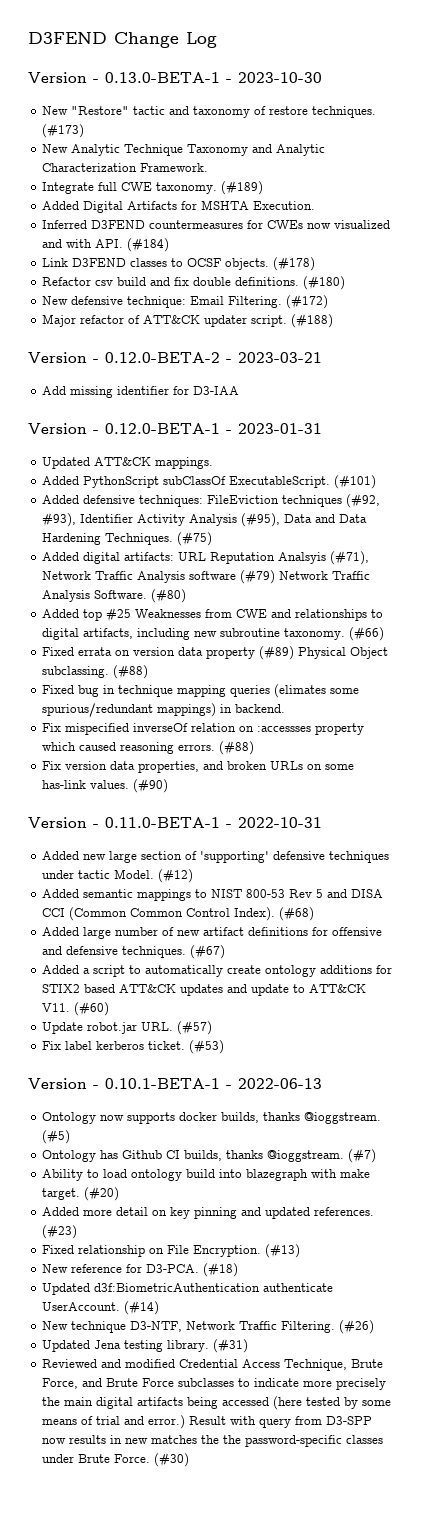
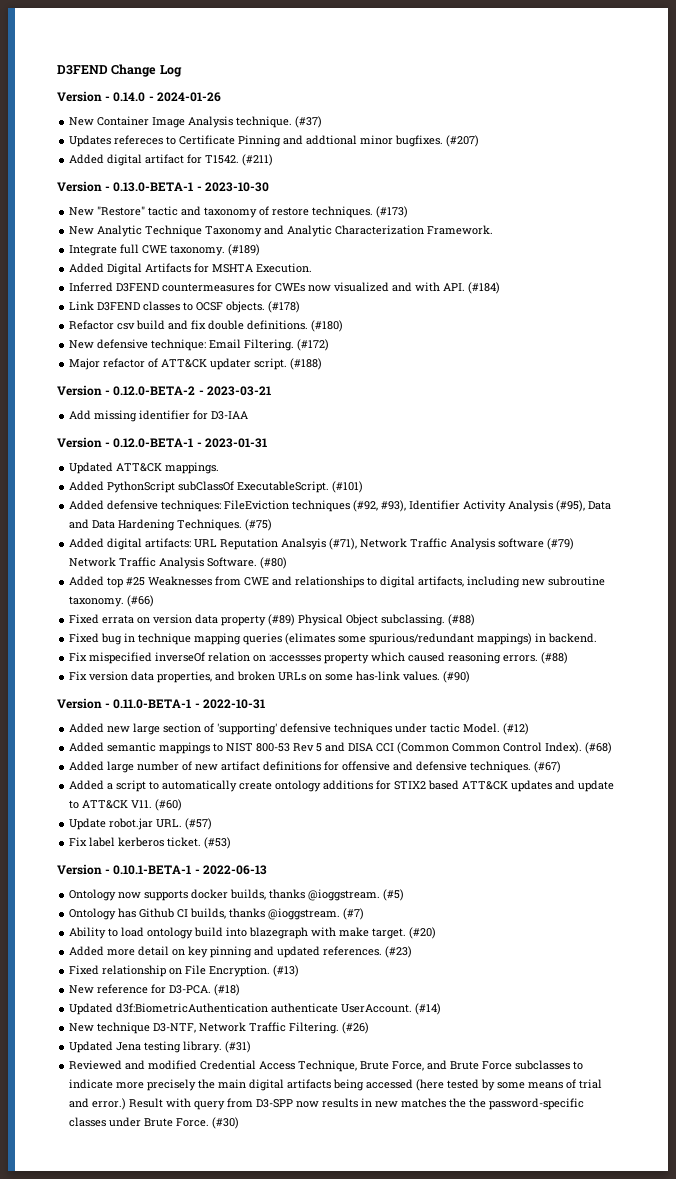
(217, 40) none -> [57,91,221,102] [69,116,323,128] [69,135,480,147] [69,154,274,166] // Version - 0.14.0 - 2024-01-26 // New Container Image Analysis technique. (#37) // Updates refereces to Certificate Pinning and addtional minor bugfixes. (#207) // Added digital artifact for T1542. (#211)

